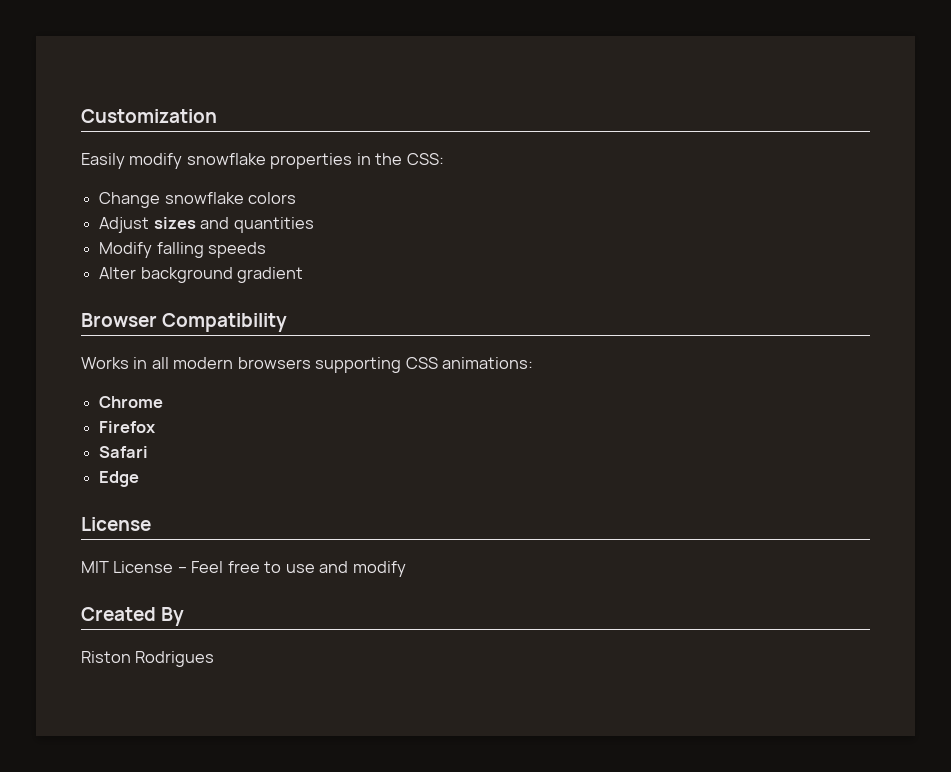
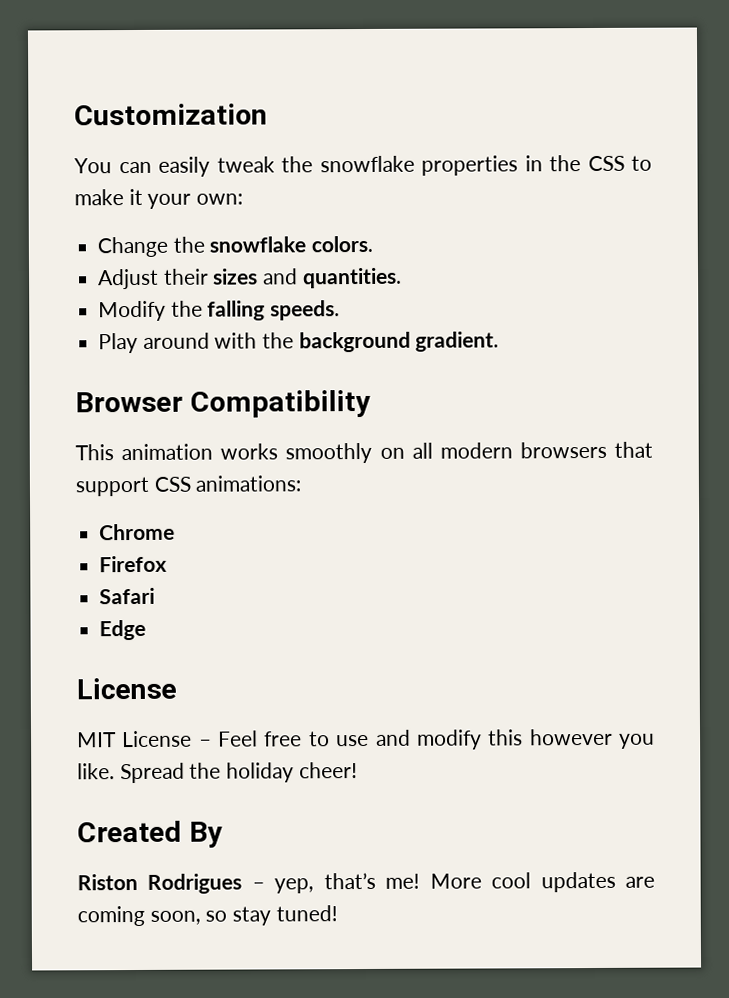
[81,153,444,169] [99,192,297,208] Easily modify snowflake properties in the CSS: // Change snowflake colors -> [74,155,652,177] [74,188,244,209] [97,235,374,258] You can easily tweak the snowflake properties in the CSS to make it your own: // Change the snowflake colors.
(150, 225) none -> [162,268,209,285] their
[233,217,314,233] quantities -> [301,267,402,289] quantities.
[156,242,267,258] [99,267,304,283] [81,313,288,332] [81,357,148,369] falling speeds // Alter background gradient // Browser Compatibility // Works in -> [170,300,341,321] [98,331,500,354] [75,389,371,418] [75,442,405,464] the falling speeds. // Play around with the background gradient. // Browser Compatibility // This animation works smoothly on
[315,357,402,373] supporting -> [614,441,653,458] [75,476,149,497] that support
[81,607,185,626] [81,651,215,667] // Created By // Riston Rodrigues -> [488,728,656,749] [77,762,358,784] [77,820,223,848] [77,871,656,894] [77,905,338,927] this however you like. Spread the holiday cheer! // Created By // Riston Rodrigues – yep, that’s me! More cool updates are coming soon, so stay tuned!

